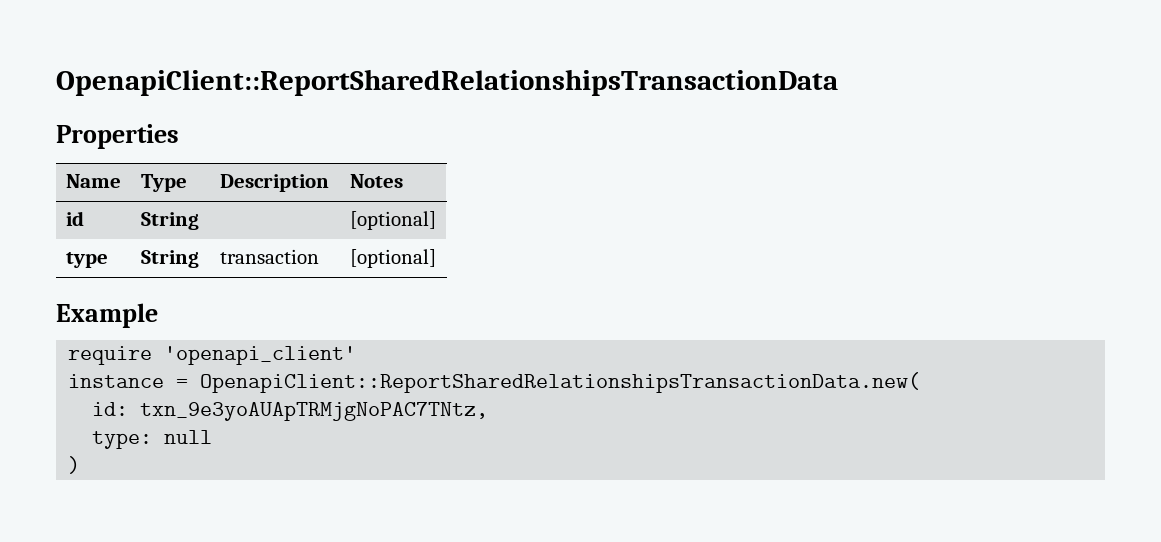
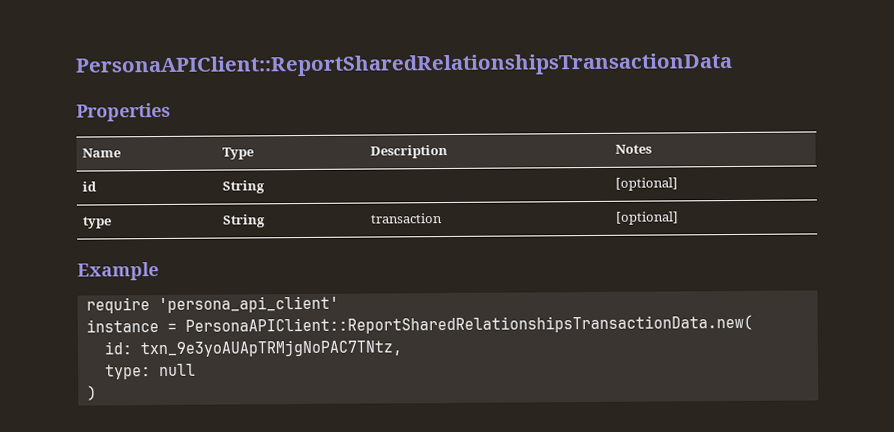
[56,69,838,96] OpenapiClient::ReportSharedRelationshipsTransactionData -> [75,53,733,78] PersonaAPIClient::ReportSharedRelationshipsTransactionData
[164,346,357,365] 'openapi_client' -> [157,295,339,314] 'persona_api_client'
[200,372,921,393] OpenapiClient::ReportSharedRelationshipsTransactionData.new( -> [184,314,753,335] PersonaAPIClient::ReportSharedRelationshipsTransactionData.new(

